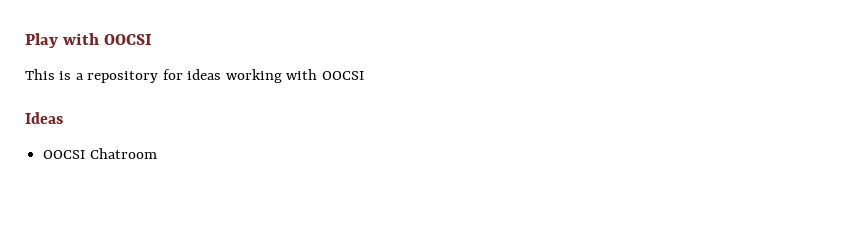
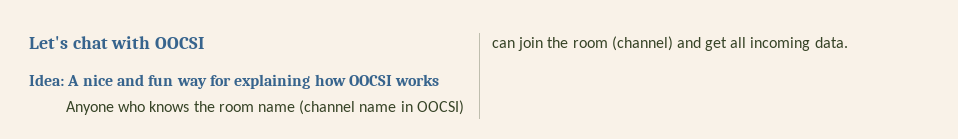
[25,33,153,48] [25,69,364,83] [25,112,63,124] [43,148,157,159] Play with OOCSI // This is a repository for ideas working with OOCSI // Ideas // OOCSI Chatroom -> [29,36,205,49] [29,74,440,89] [66,100,464,115] [492,36,848,51] Let's chat with OOCSI // Idea: A nice and fun way for explaining how OOCSI works // Anyone who knows the room name (channel name in OOCSI) can join the room (channel) and get all incoming data.

